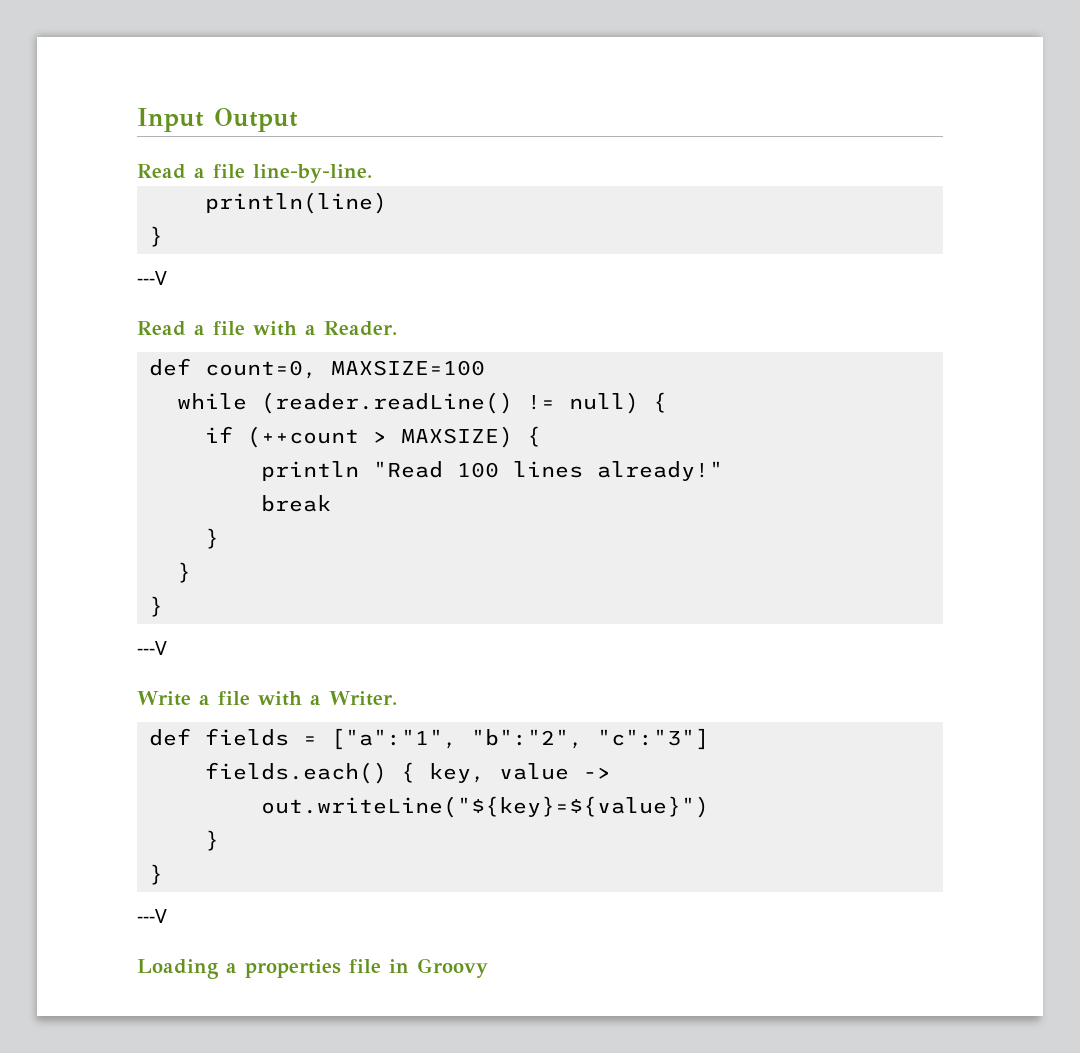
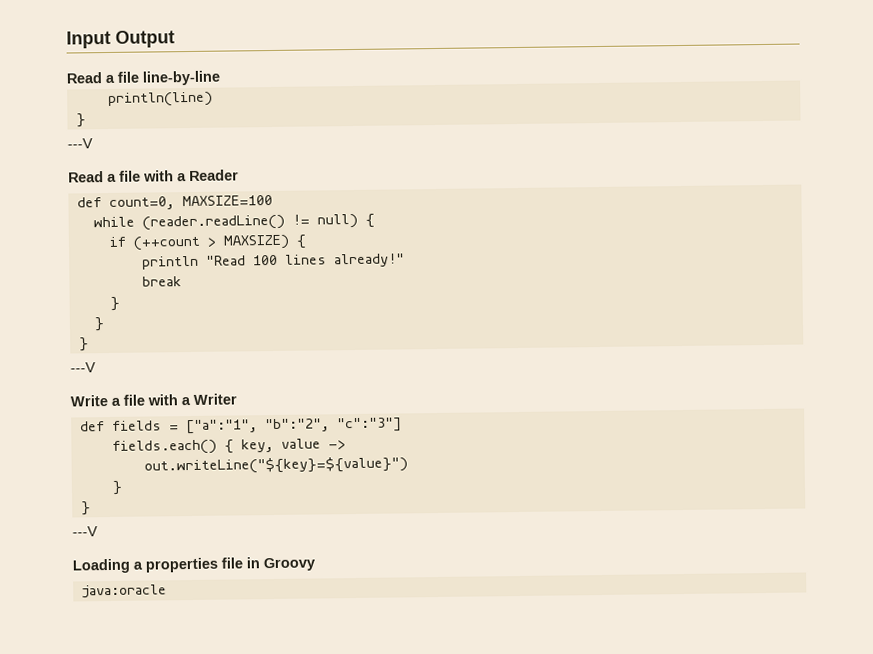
[253,164,372,183] line-by-line. -> [142,70,221,86] line-by-line
[324,321,397,336] Reader. -> [189,169,239,182] Reader
[328,691,397,706] Writer. -> [193,393,237,405] Writer
(488, 968) none -> [81,584,167,599] // java:oracle

